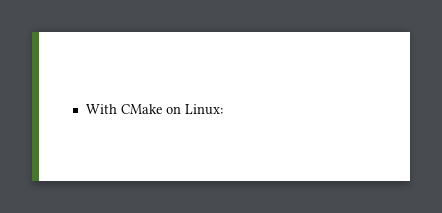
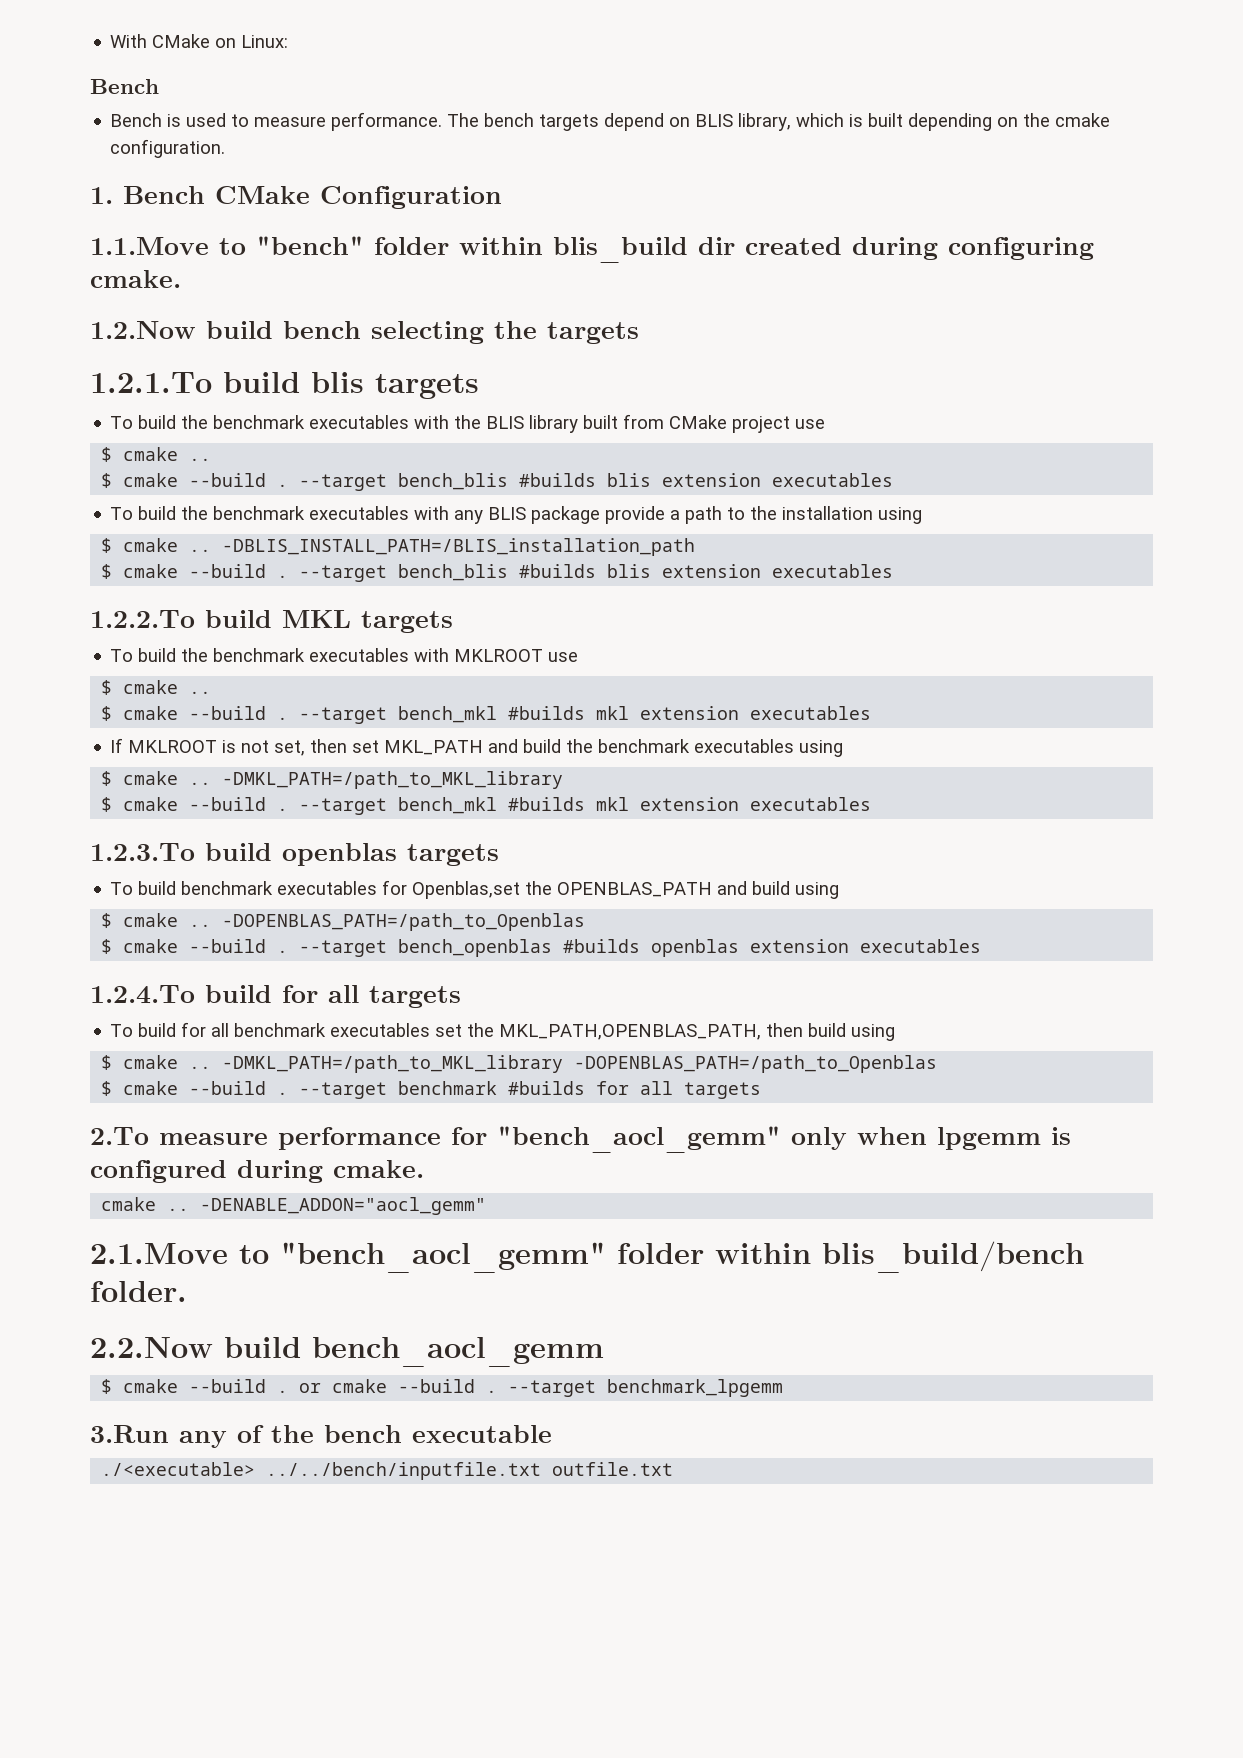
(223, 109) none -> [90,79,159,94] [110,112,1111,131] [110,139,226,158] [90,186,502,209] [90,236,1094,263] [90,270,181,288] [90,321,639,344] [90,372,479,399] [110,414,826,433] [101,447,212,462] [101,473,894,491] [110,506,923,524] [101,538,696,556] [101,564,894,582] [90,610,453,633] [110,648,579,662] [101,680,212,695] [101,706,872,724] [110,738,844,757] [101,771,564,789] [101,797,872,815] [90,843,499,866] [110,880,840,899] [101,913,586,931] [101,939,982,957] [90,985,461,1008] [110,1022,896,1041] [101,1055,938,1073] [101,1081,762,1099] [90,1126,1071,1153] [90,1160,424,1183] [101,1197,487,1215] [90,1241,1084,1273] [90,1281,187,1302] [90,1337,604,1367] [101,1379,784,1397] [90,1425,552,1448] [101,1462,674,1480] // Bench // Bench is used to measure performance. The bench targets depend on BLIS library, which is built depending on the cmake configuration. // 1. Bench CMake Configuration // 1.1.Move to "bench" folder within blis_build dir created during configuring cmake. // 1.2.Now build bench selecting the targets // 1.2.1.To build blis targets // To build the benchmark executables with the BLIS library built from CMake project use // $ cmake .. // $ cmake --build . --target bench_blis #builds blis extension executables // To build the benchmark executables with any BLIS package provide a path to the installation using // $ cmake .. -DBLIS_INSTALL_PATH=/BLIS_installation_path // $ cmake --build . --target bench_blis #builds blis extension executables // 1.2.2.To build MKL targets // To build the benchmark executables with MKLROOT use // $ cmake .. // $ cmake --build . --target bench_mkl #builds mkl extension executables // If MKLROOT is not set, then set MKL_PATH and build the benchmark executables using // $ cmake .. -DMKL_PATH=/path_to_MKL_library // $ cmake --build . --target bench_mkl #builds mkl extension executables // 1.2.3.To build openblas targets // To build benchmark executables for Openblas,set the OPENBLAS_PATH and build using // $ cmake .. -DOPENBLAS_PATH=/path_to_Openblas // $ cmake --build . --target bench_openblas #builds openblas extension executables // 1.2.4.To build for all targets // To build for all benchmark executables set the MKL_PATH,OPENBLAS_PATH, then build using // $ cmake .. -DMKL_PATH=/path_to_MKL_library -DOPENBLAS_PATH=/path_to_Openblas // $ cmake --build . --target benchmark #builds for all targets // 2.To measure performance for "bench_aocl_gemm" only when lpgemm is configured during cmake. // cmake .. -DENABLE_ADDON="aocl_gemm" // 2.1.Move to "bench_aocl_gemm" folder within blis_build/bench folder. // 2.2.Now build bench_aocl_gemm // $ cmake --build . or cmake --build . --target benchmark_lpgemm // 3.Run any of the bench executable // ./<executable> ../../bench/inputfile.txt outfile.txt

